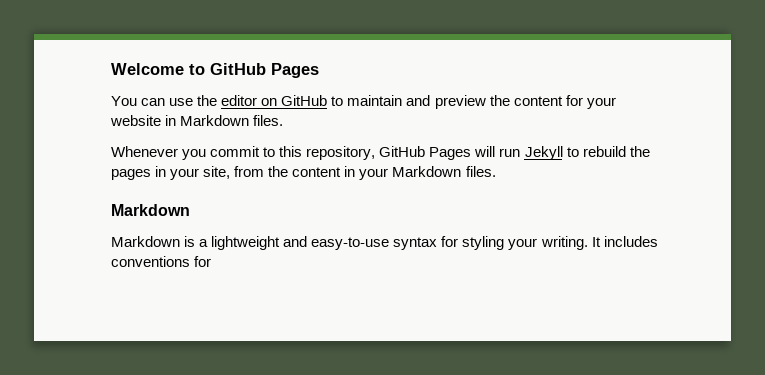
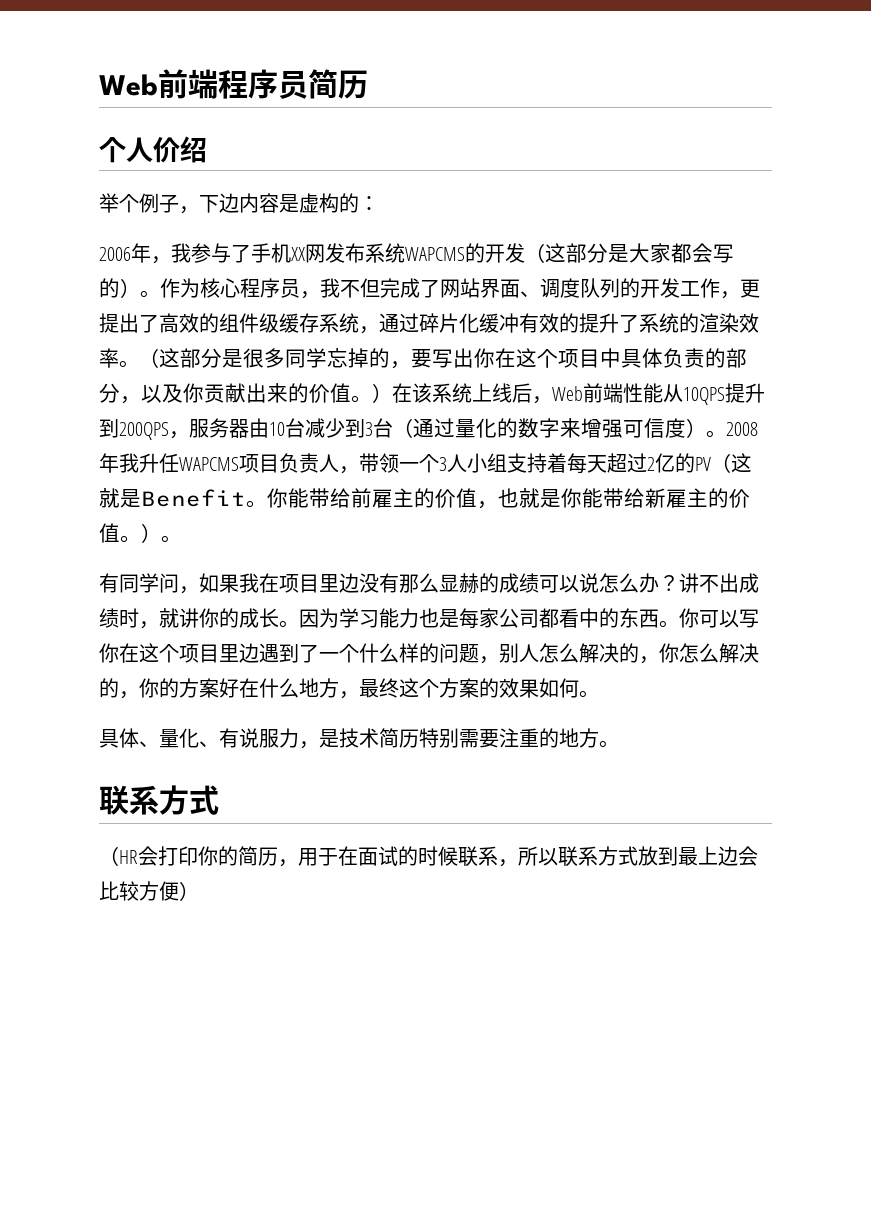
[111,63,319,78] [111,95,616,109] [110,115,284,126] [111,146,650,160] [111,166,496,180] [111,204,190,216] [111,236,658,250] [111,256,212,267] Welcome to GitHub Pages // You can use the editor on GitHub to maintain and preview the content for your website in Markdown files. // Whenever you commit to this repository, GitHub Pages will run Jekyll to rebuild the pages in your site, from the content in your Markdown files. // Markdown // Markdown is a lightweight and easy-to-use syntax for styling your writing. It includes conventions for -> [99,69,368,99] [99,136,207,163] [99,193,379,214] [99,243,734,264] [99,278,760,299] [99,313,759,334] [99,348,747,369] [99,383,765,405] [99,418,758,440] [99,453,752,474] [99,488,750,509] [99,523,181,543] [99,573,759,594] [99,608,759,629] [99,643,759,664] [99,678,599,699] [99,728,619,749] [99,785,219,815] [99,846,758,867] [99,881,199,901] Web前端程序员简历 // 个人价绍 // 举个例子，下边内容是虚构的： // 2006年，我参与了手机XX网发布系统WAPCMS的开发（这部分是大家都会写的）。作为核心程序员，我不但完成了网站界面、调度队列的开发工作，更提出了高效的组件级缓存系统，通过碎片化缓冲有效的提升了系统的渲染效率。（这部分是很多同学忘掉的，要写出你在这个项目中具体负责的部分，以及你贡献出来的价值。）在该系统上线后，Web前端性能从10QPS提升到200QPS，服务器由10台减少到3台（通过量化的数字来增强可信度）。2008年我升任WAPCMS项目负责人，带领一个3人小组支持着每天超过2亿的PV（这就是Benefit。你能带给前雇主的价值，也就是你能带给新雇主的价值。）。 // 有同学问，如果我在项目里边没有那么显赫的成绩可以说怎么办？讲不出成绩时，就讲你的成长。因为学习能力也是每家公司都看中的东西。你可以写你在这个项目里边遇到了一个什么样的问题，别人怎么解决的，你怎么解决的，你的方案好在什么地方，最终这个方案的效果如何。 // 具体、量化、有说服力，是技术简历特别需要注重的地方。 // 联系方式 // （HR会打印你的简历，用于在面试的时候联系，所以联系方式放到最上边会比较方便）

